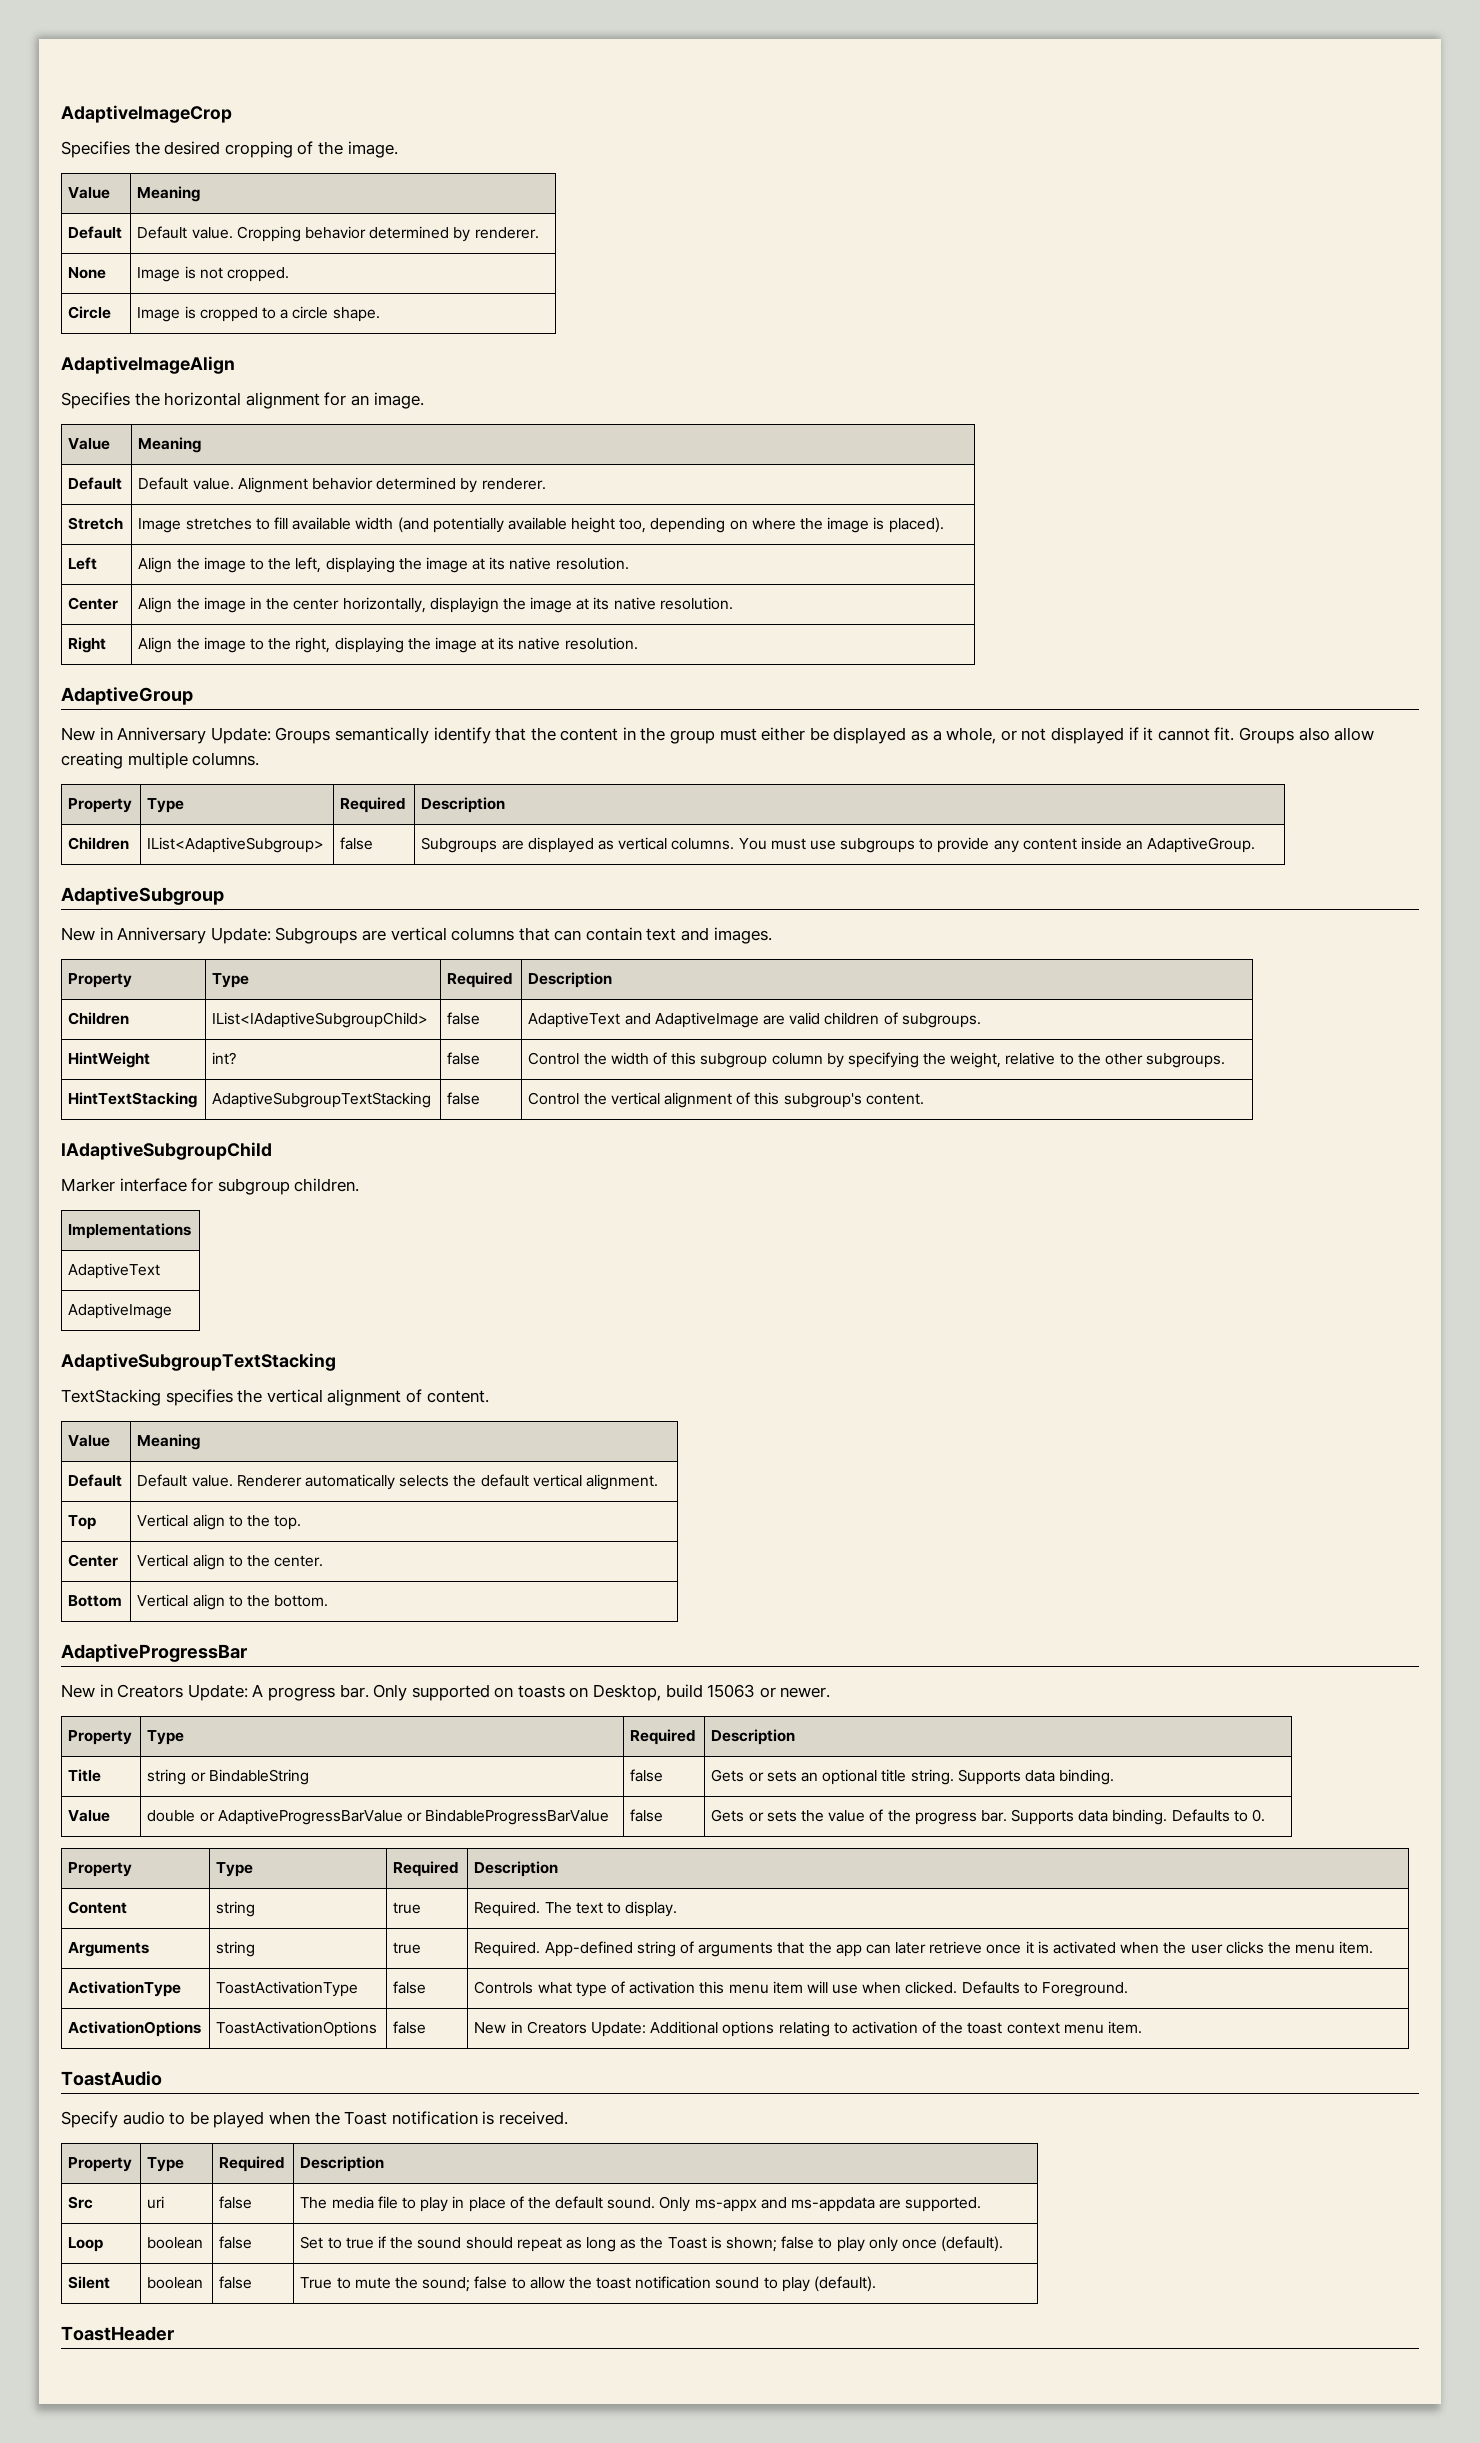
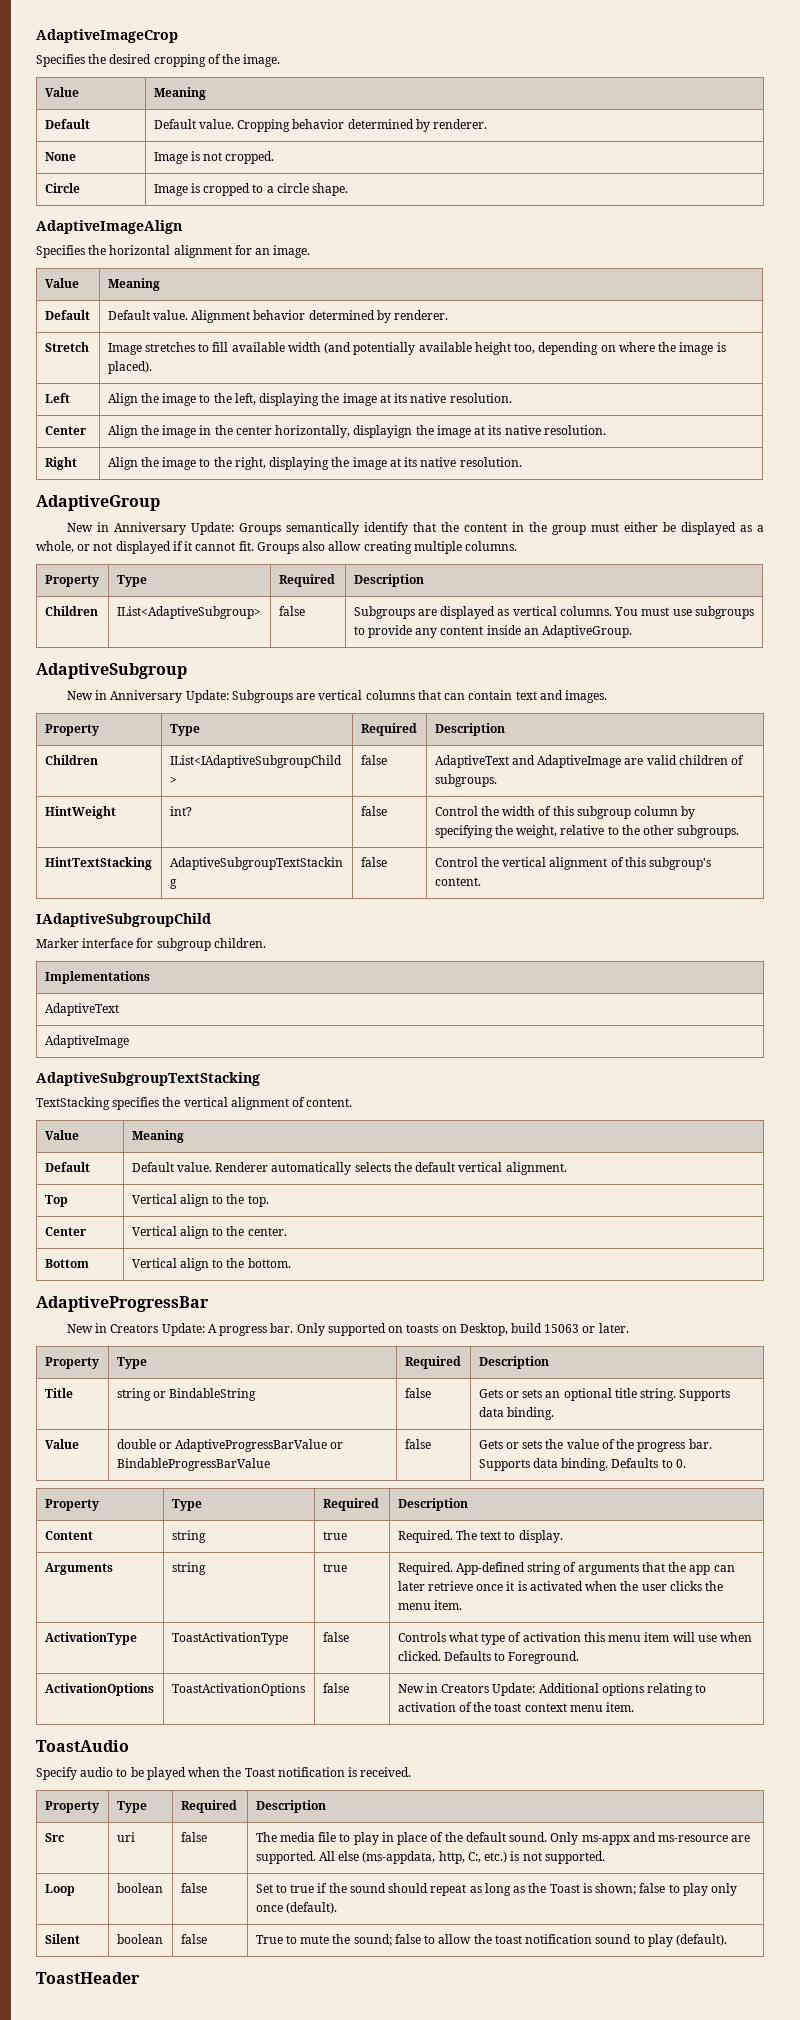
[780,1687,831,1698] newer. -> [598,1323,629,1333] later.
[791,2197,876,2212] ms-appdata -> [658,1835,729,1842] ms-resource
(982, 2204) none -> [318,1851,605,1864] All else (ms-appdata, http, C:, etc.) is not supported.

